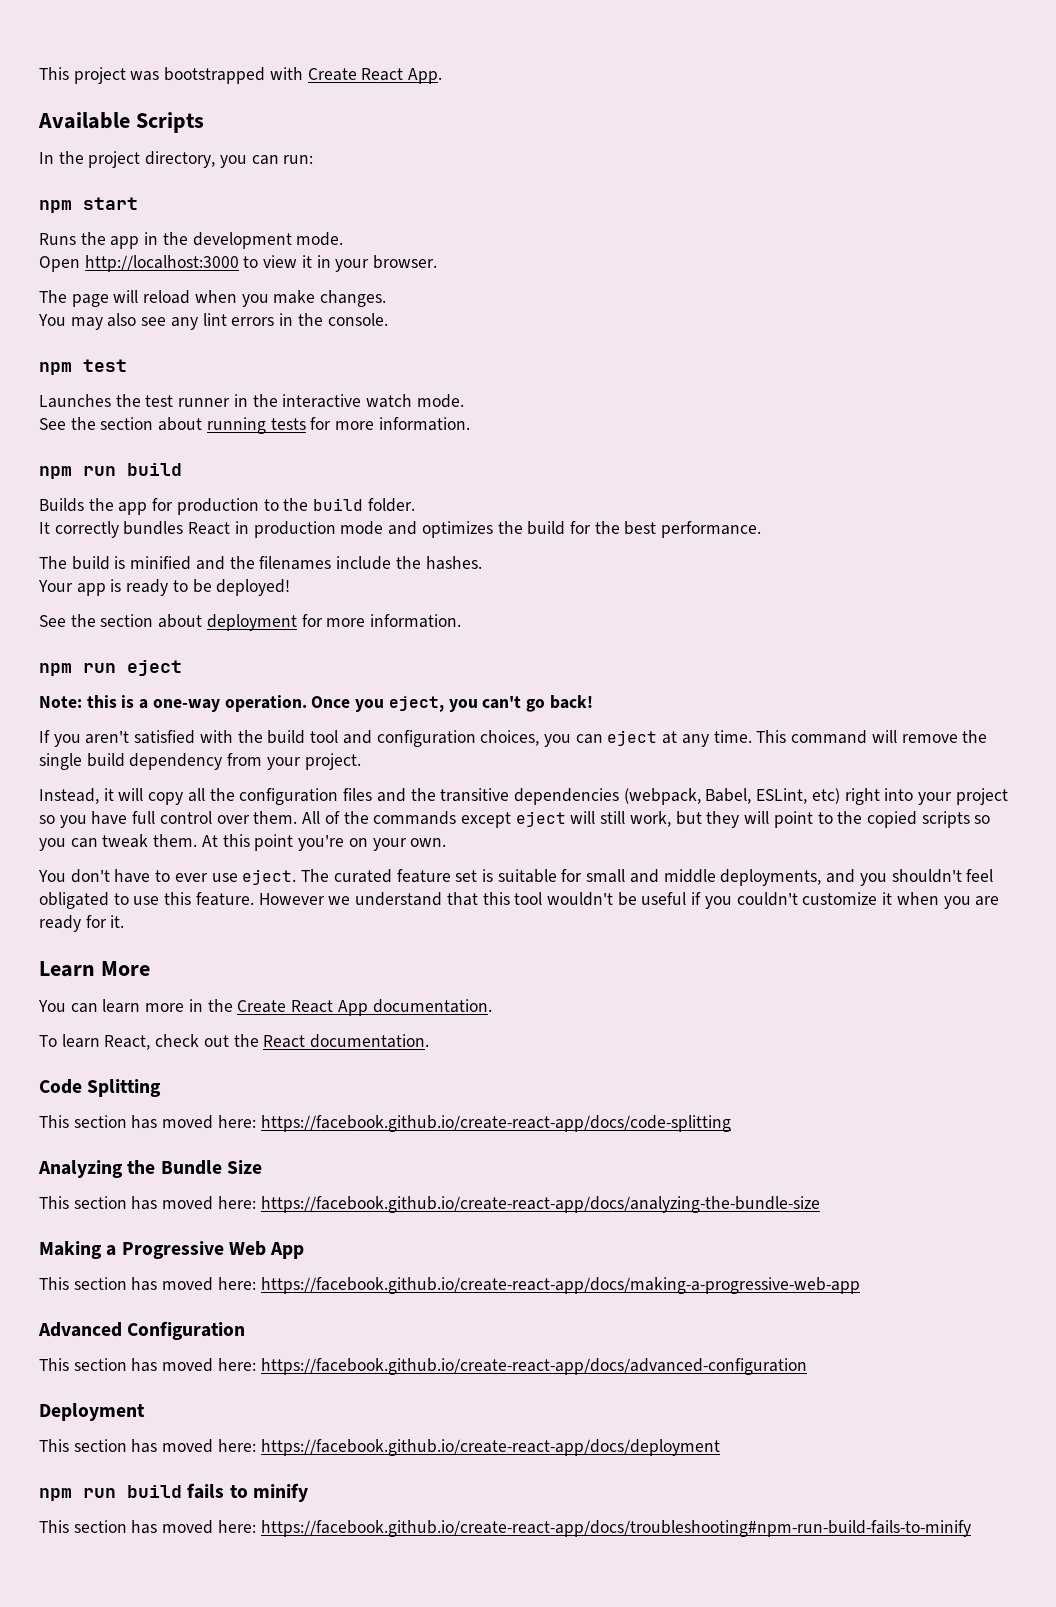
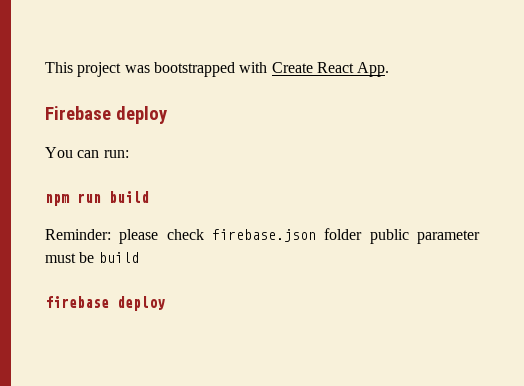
[38,112,204,133] [39,151,314,168] [39,197,138,213] [39,232,344,249] [39,255,438,272] [39,290,387,307] [38,313,388,330] [39,359,127,375] [39,394,464,408] [39,417,470,434] [39,463,182,479] [39,498,415,515] [39,521,762,538] [39,556,482,570] [38,579,291,596] [39,614,462,631] [39,660,182,676] [39,695,593,712] [39,730,988,747] [39,753,361,770] [39,788,1008,805] [39,811,991,828] [39,834,447,851] [38,869,994,886] [39,892,1000,909] [39,915,125,932] [39,961,150,977] [38,999,492,1016] [39,1034,430,1050] [39,1079,162,1097] [39,1115,731,1132] [38,1160,262,1178] [39,1196,820,1213] [39,1241,305,1259] [39,1277,860,1294] [38,1321,246,1340] [39,1358,807,1375] [39,1403,145,1421] [39,1439,720,1456] [39,1483,308,1502] [39,1520,971,1537] Available Scripts // In the project directory, you can run: // npm start // Runs the app in the development mode. // Open http://localhost:3000 to view it in your browser. // The page will reload when you make changes. // You may also see any lint errors in the console. // npm test // Launches the test runner in the interactive watch mode. // See the section about running tests for more information. // npm run build // Builds the app for production to the build folder. // It correctly bundles React in production mode and optimizes the build for the best performance. // The build is minified and the filenames include the hashes. // Your app is ready to be deployed! // See the section about deployment for more information. // npm run eject // Note: this is a one-way operation. Once you eject, you can't go back! // If you aren't satisfied with the build tool and configuration choices, you can eject at any time. This command will remove the single build dependency from your project. // Instead, it will copy all the configuration files and the transitive dependencies (webpack, Babel, ESLint, etc) right into your project so you have full control over them. All of the commands except eject will still work, but they will point to the copied scripts so you can tweak them. At this point you're on your own. // You don't have to ever use eject. The curated feature set is suitable for small and middle deployments, and you shouldn't feel obligated to use this feature. However we understand that this tool wouldn't be useful if you couldn't customize it when you are ready for it. // Learn More // You can learn more in the Create React App documentation. // To learn React, check out the React documentation. // Code Splitting // This section has moved here: https://facebook.github.io/create-react-app/docs/code-splitting // Analyzing the Bundle Size // This section has moved here: https://facebook.github.io/create-react-app/docs/analyzing-the-bundle-size // Making a Progressive Web App // This section has moved here: https://facebook.github.io/create-react-app/docs/making-a-progressive-web-app // Advanced Configuration // This section has moved here: https://facebook.github.io/create-react-app/docs/advanced-configuration // Deployment // This section has moved here: https://facebook.github.io/create-react-app/docs/deployment // npm run build fails to minify // This section has moved here: https://facebook.github.io/create-react-app/docs/troubleshooting#npm-run-build-fails-to-minify -> [45,106,167,124] [45,147,129,158] [45,191,149,206] [45,228,480,244] [45,252,139,263] [45,296,165,311] Firebase deploy // You can run: // npm run build // Reminder: please check firebase.json folder public parameter must be build // firebase deploy

